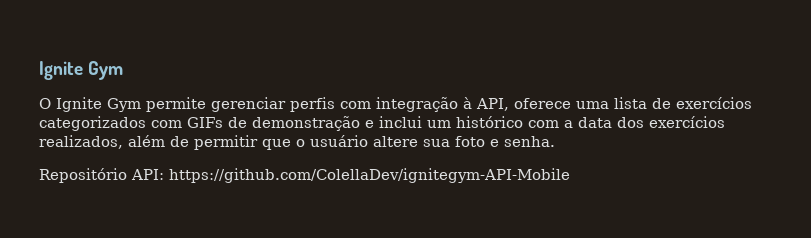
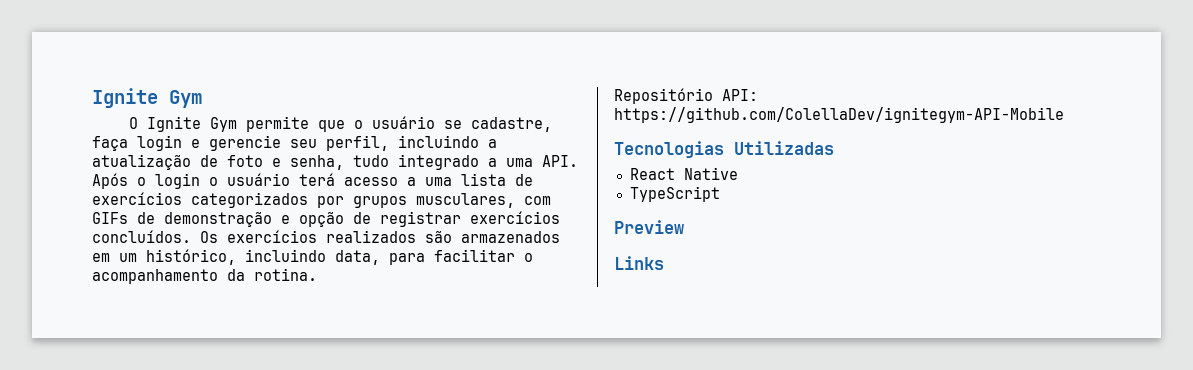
[211,97,571,112] gerenciar perfis com integração à API, oferece -> [318,116,553,132] [92,135,497,151] [92,154,578,170] [92,173,416,189] que o usuário se cadastre, faça login e gerencie seu perfil, incluindo a atualização de foto e senha, tudo integrado a uma API. Após o login o usuário terá acesso a
(146, 123) none -> [317,193,515,208] por grupos musculares,
[379,116,725,128] [39,135,555,150] [39,168,570,183] inclui um histórico com a data dos exercícios realizados, além de permitir que o usuário altere sua foto e senha. // Repositório API: https://github.com/ColellaDev/ignitegym-API-Mobile -> [299,211,560,227] [92,230,560,243] [92,249,533,265] [92,268,317,284] [614,88,758,104] [614,107,1064,123] [614,141,834,158] [629,167,738,180] [629,186,720,202] [614,220,684,234] [614,256,664,270] opção de registrar exercícios concluídos. Os exercícios realizados são armazenados em um histórico, incluindo data, para facilitar o acompanhamento da rotina. // Repositório API: https://github.com/ColellaDev/ignitegym-API-Mobile // Tecnologias Utilizadas // React Native // TypeScript // Preview // Links

